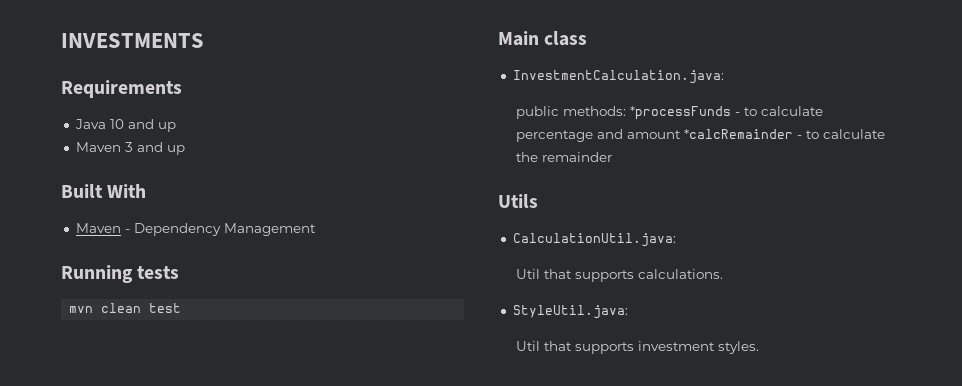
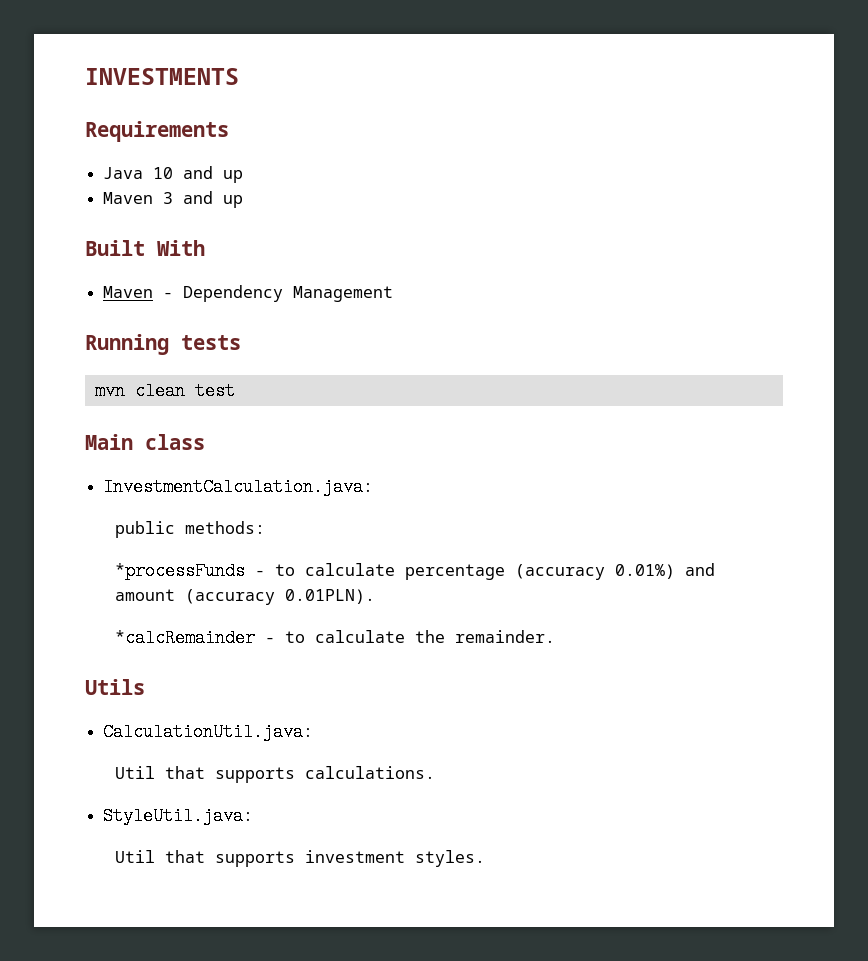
(626, 111) none -> (265, 527) //
[596,129,681,139] and amount -> [514,563,715,580] [114,589,375,605] (accuracy 0.01%) and amount (accuracy 0.01PLN). //
[541,152,612,162] remainder -> [454,630,555,643] remainder.

